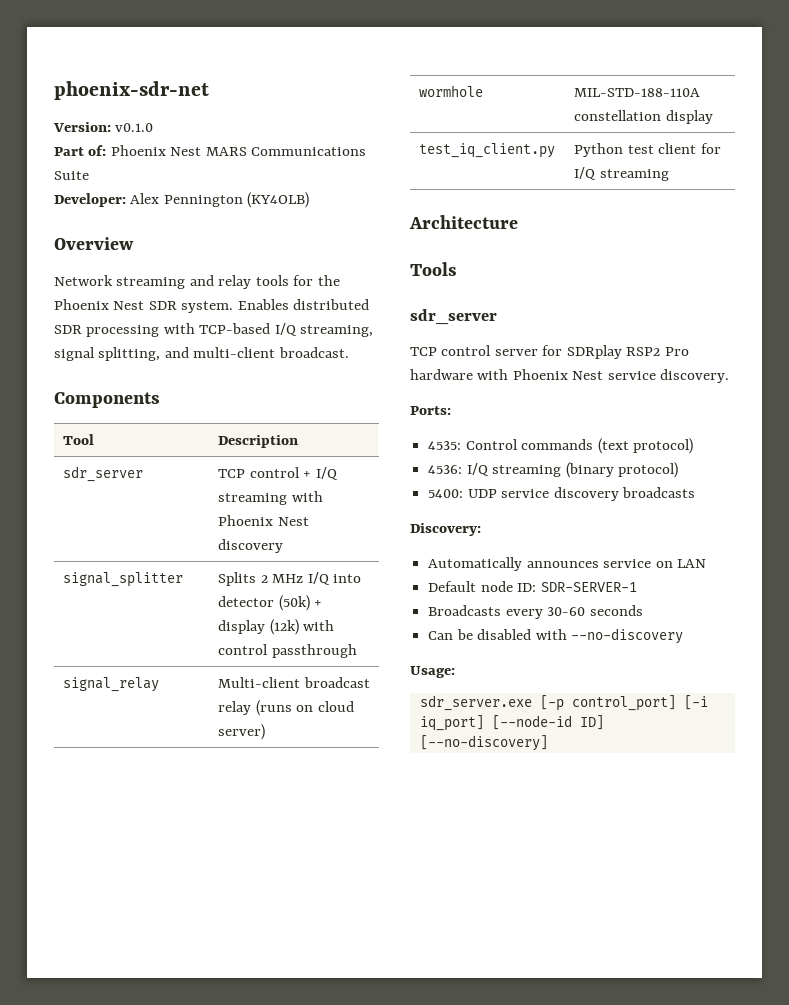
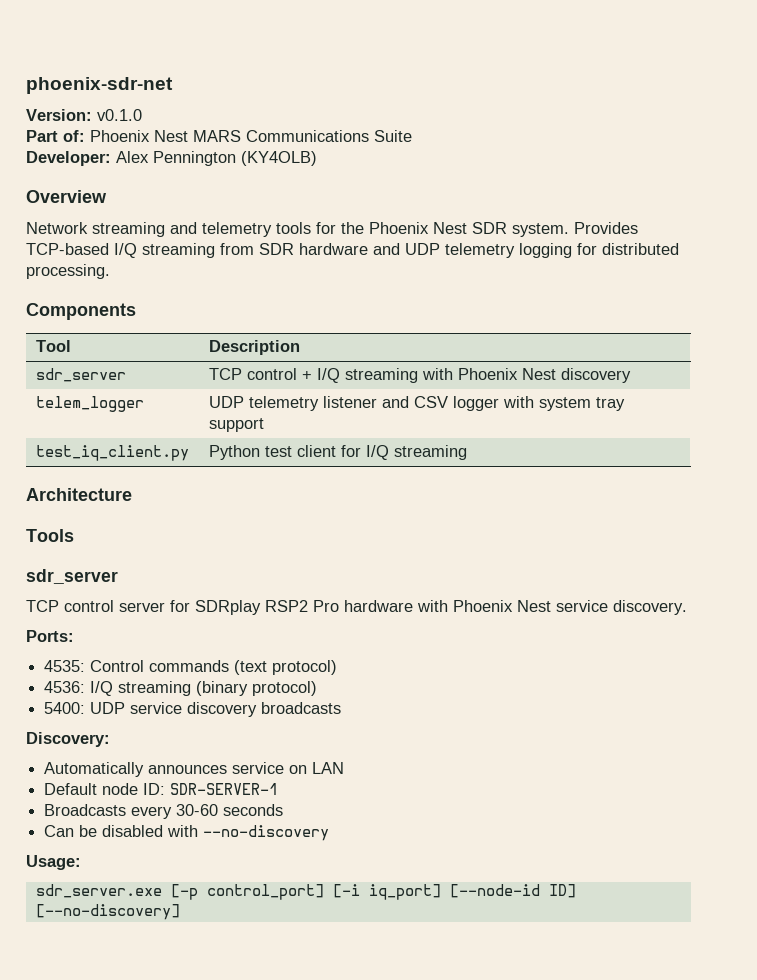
[218,275,252,289] relay -> [202,222,272,237] telemetry
[237,299,370,310] [54,323,374,337] [54,347,349,361] Enables distributed SDR processing with TCP-based I/Q streaming, signal splitting, and multi-client broadcast. -> [574,222,638,234] [26,243,679,258] [26,264,110,279] Provides TCP-based I/Q streaming from SDR hardware and UDP telemetry logging for distributed processing.
[63,572,184,587] [218,572,362,586] [218,595,323,611] [218,619,335,635] [218,644,357,658] [63,677,160,692] [218,677,370,688] [218,700,354,716] [218,724,266,740] [419,85,484,97] [574,88,701,97] [574,110,713,124] signal_splitter | Splits 2 MHz I/Q into detector (50k) + display (12k) with control passthrough // signal_relay | Multi-client broadcast relay (runs on cloud server) // wormhole | MIL-STD-188-110A constellation display -> [35,396,144,412] [208,396,625,411] [208,418,264,432] telem_logger | UDP telemetry listener and CSV logger with system tray support

